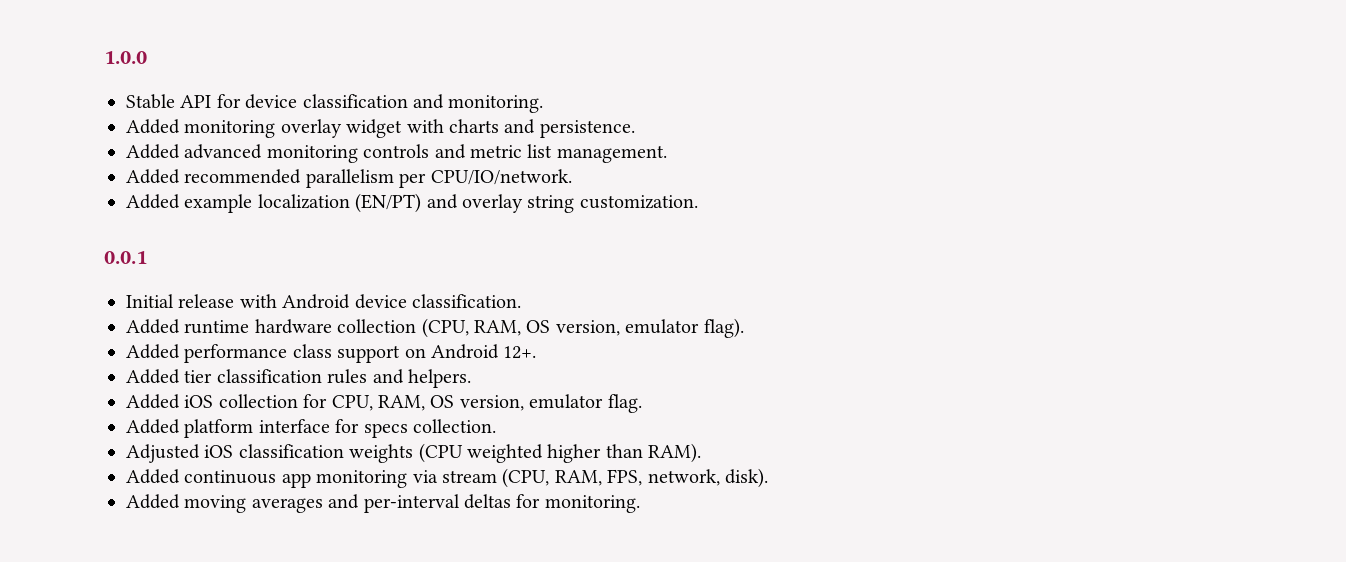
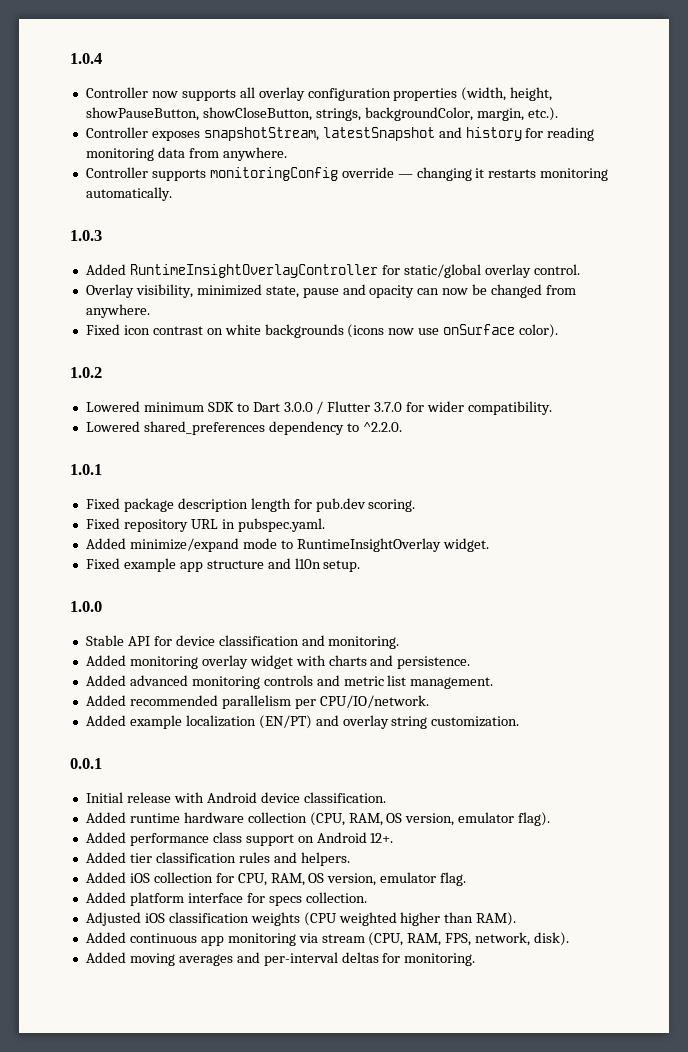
(104, 57) none -> [70,53,102,64] [85,87,553,101] [85,107,558,121] [85,127,595,141] [85,147,287,161] [85,167,609,181] [85,187,172,201] [70,230,102,241] [85,264,580,278] [85,284,577,298] [85,304,150,318] [85,324,559,338] [70,367,102,378] [85,401,553,415] [85,421,402,435] [70,464,102,475] [85,498,416,512] [85,518,325,532] [85,538,489,552] [85,558,361,572] 1.0.4 // Controller now supports all overlay configuration properties (width, height, showPauseButton, showCloseButton, strings, backgroundColor, margin, etc.). // Controller exposes snapshotStream, latestSnapshot and history for reading monitoring data from anywhere. // Controller supports monitoringConfig override — changing it restarts monitoring automatically. // 1.0.3 // Added RuntimeInsightOverlayController for static/global overlay control. // Overlay visibility, minimized state, pause and opacity can now be changed from anywhere. // Fixed icon contrast on white backgrounds (icons now use onSurface color). // 1.0.2 // Lowered minimum SDK to Dart 3.0.0 / Flutter 3.7.0 for wider compatibility. // Lowered shared_preferences dependency to ^2.2.0. // 1.0.1 // Fixed package description length for pub.dev scoring. // Fixed repository URL in pubspec.yaml. // Added minimize/expand mode to RuntimeInsightOverlay widget. // Fixed example app structure and l10n setup. //

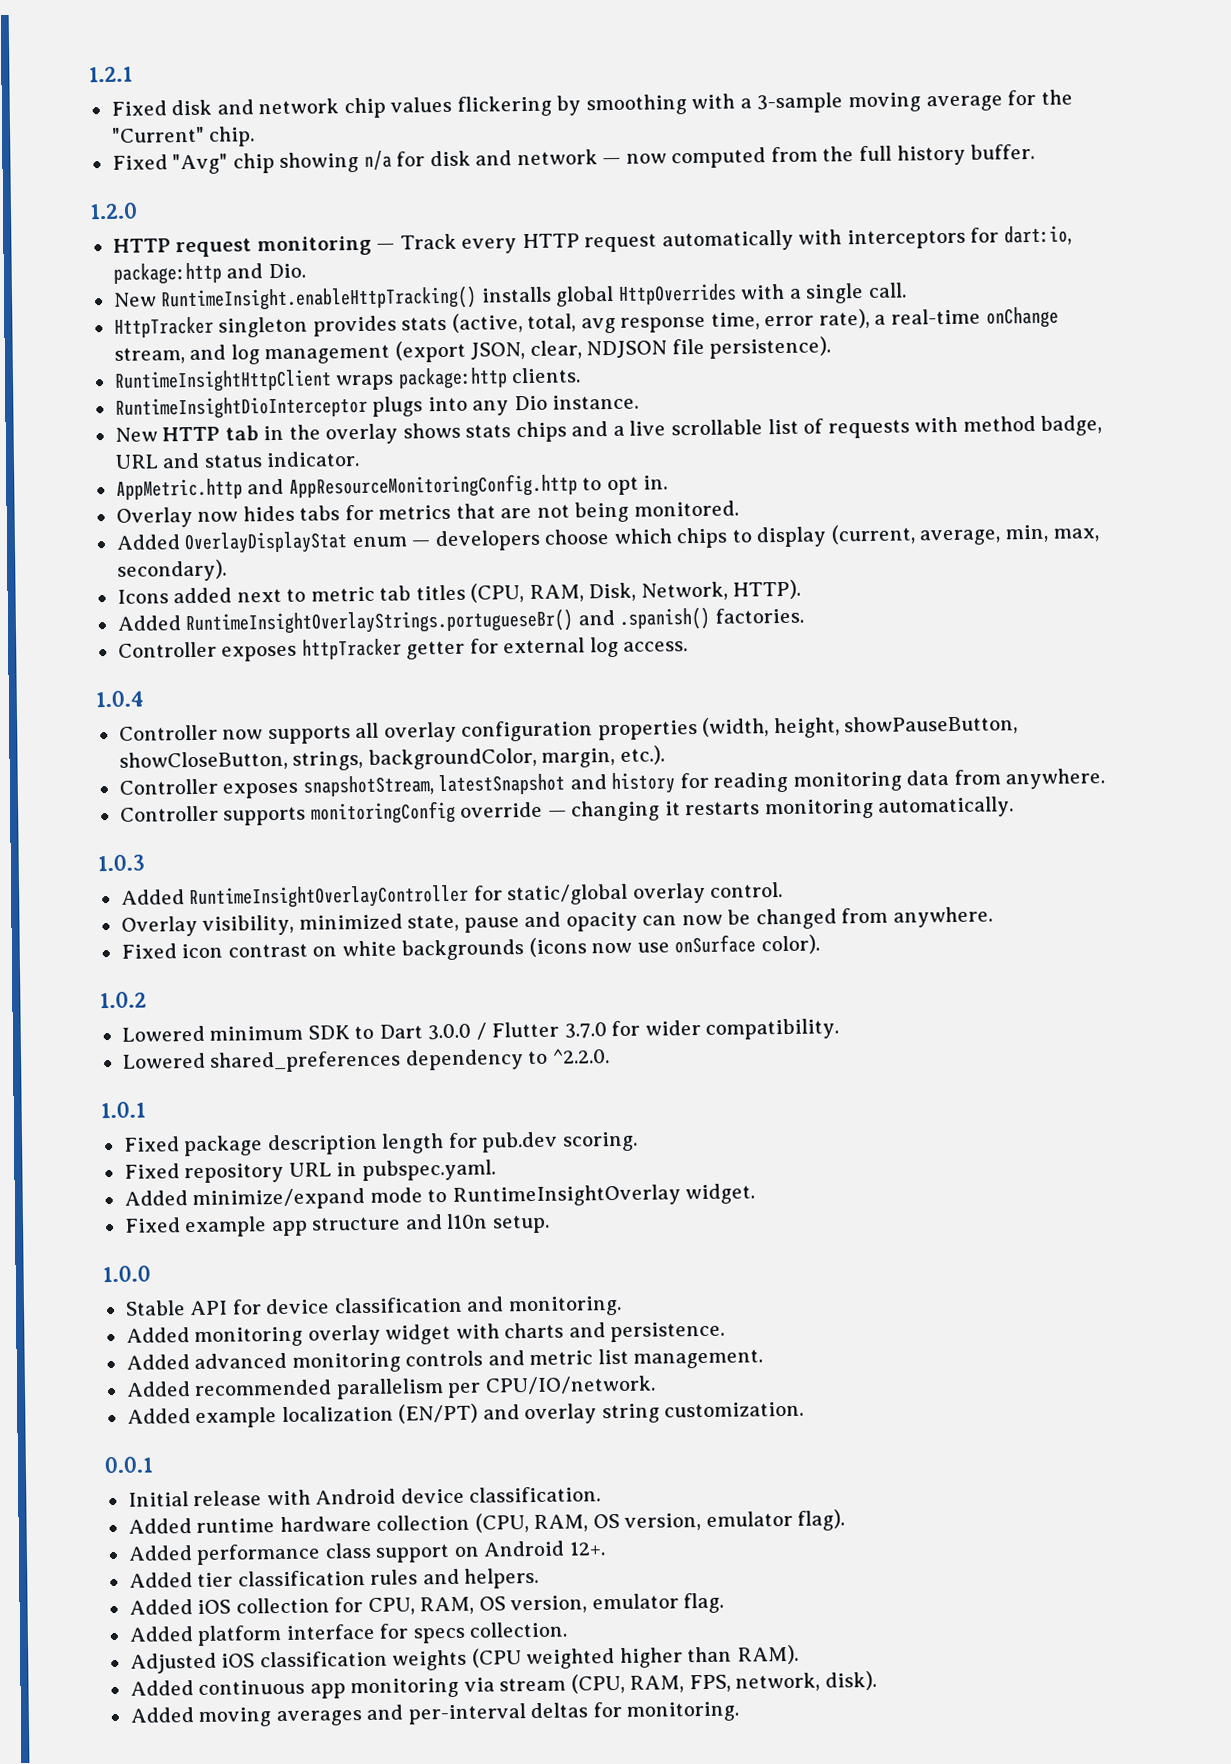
(70, 58) none -> [88,65,133,83] [110,89,1073,119] [111,126,256,147] [111,143,1036,175] [89,202,138,220] [112,225,1072,258] [112,262,306,285] [112,282,907,312] [113,306,1059,338] [113,336,832,365] [113,367,582,393] [114,394,640,420] [114,415,1103,445] [114,451,361,469] [115,473,669,500] [115,500,739,528] [115,524,1099,555] [116,559,227,582] [116,579,802,604] [116,606,804,636] [117,636,689,662] 1.2.1 // Fixed disk and network chip values flickering by smoothing with a 3-sample moving average for the "Current" chip. // Fixed "Avg" chip showing n/a for disk and network — now computed from the full history buffer. // 1.2.0 // HTTP request monitoring — Track every HTTP request automatically with interceptors for dart:io, package:http and Dio. // New RuntimeInsight.enableHttpTracking() installs global HttpOverrides with a single call. // HttpTracker singleton provides stats (active, total, avg response time, error rate), a real-time onChange stream, and log management (export JSON, clear, NDJSON file persistence). // RuntimeInsightHttpClient wraps package:http clients. // RuntimeInsightDioInterceptor plugs into any Dio instance. // New HTTP tab in the overlay shows stats chips and a live scrollable list of requests with method badge, URL and status indicator. // AppMetric.http and AppResourceMonitoringConfig.http to opt in. // Overlay now hides tabs for metrics that are not being monitored. // Added OverlayDisplayStat enum — developers choose which chips to display (current, average, min, max, secondary). // Icons added next to metric tab titles (CPU, RAM, Disk, Network, HTTP). // Added RuntimeInsightOverlayStrings.portugueseBr() and .spanish() factories. // Controller exposes httpTracker getter for external log access. //

